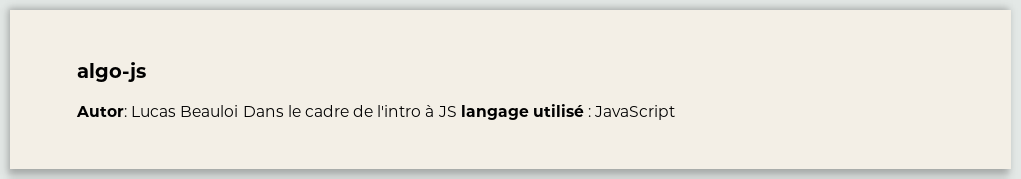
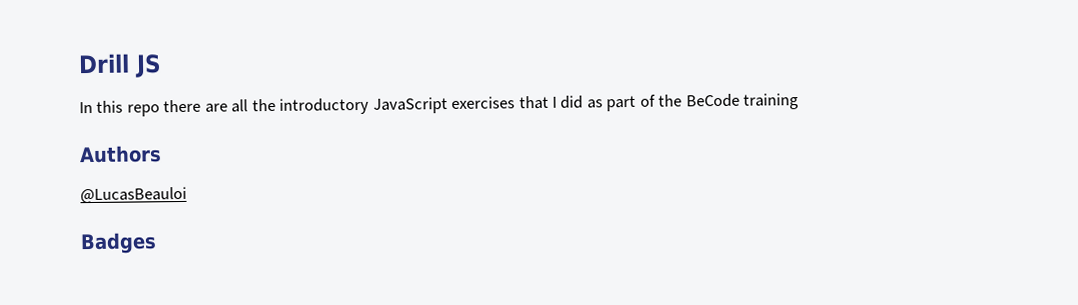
[77,62,146,82] [76,104,676,120] algo-js // Autor: Lucas Beauloi Dans le cadre de l'intro à JS langage utilisé : JavaScript -> [78,53,162,78] [79,93,800,117] [79,145,162,164] [80,186,187,204] [80,232,157,255] Drill JS // In this repo there are all the introductory JavaScript exercises that I did as part of the BeCode training // Authors // @LucasBeauloi // Badges

